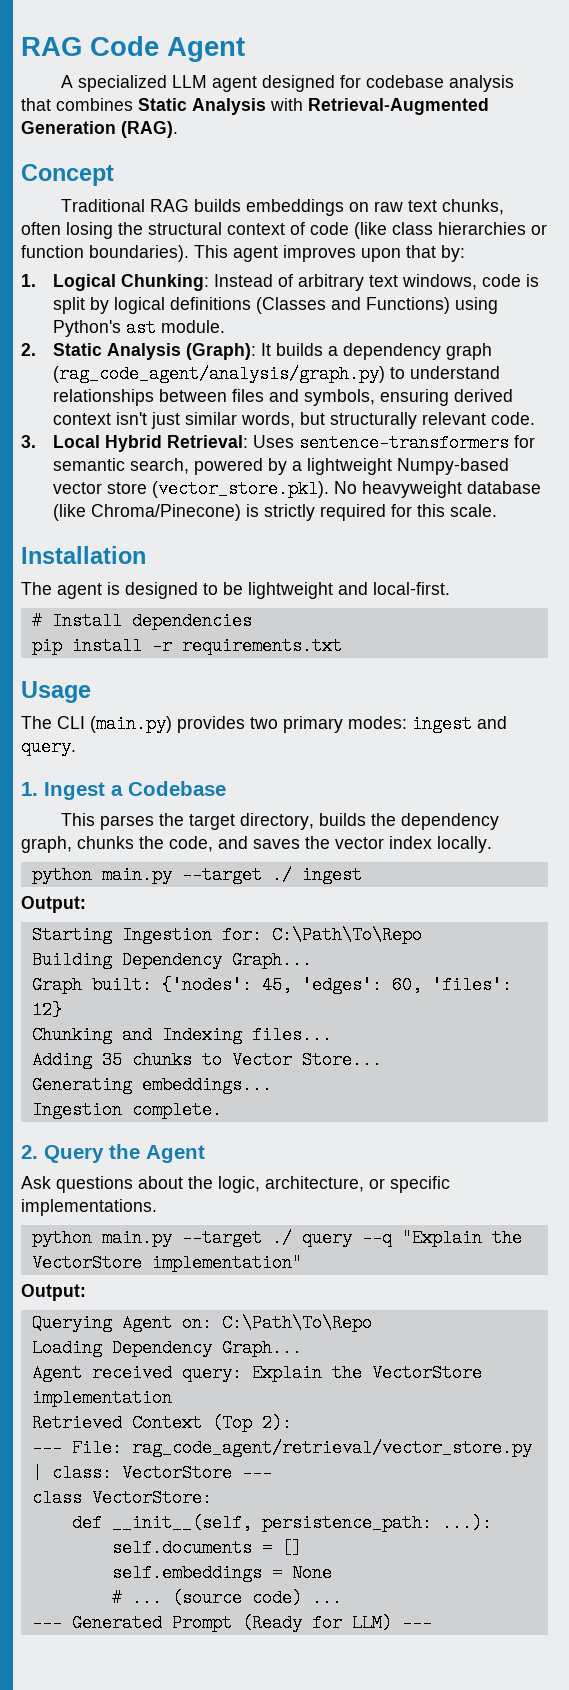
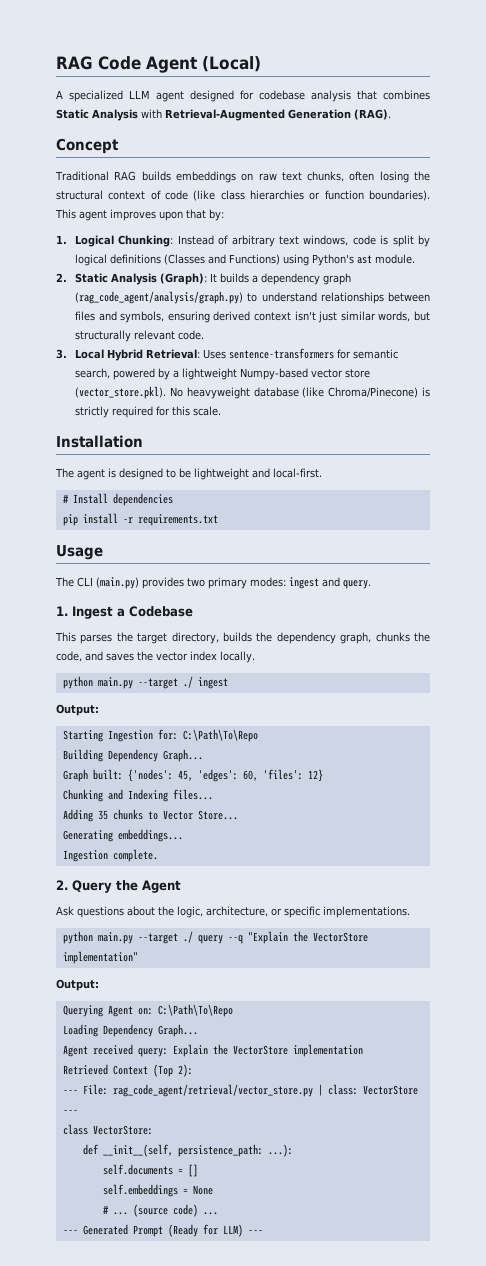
(245, 49) none -> [202,56,261,72] (Local)

